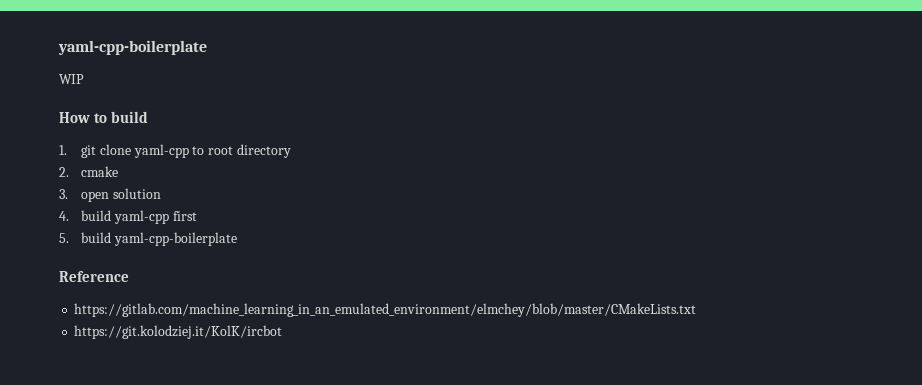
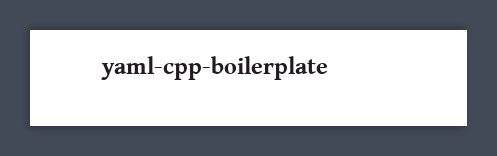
[58,40,207,55] [59,74,84,84] [59,111,148,123] [59,144,291,158] [59,166,119,177] [59,188,161,202] [59,210,197,224] [59,232,237,246] [59,271,129,282] [74,303,697,317] [74,325,283,339] yaml-cpp-boilerplate // WIP // How to build // 1. git clone yaml-cpp to root directory // 2. cmake // 3. open solution // 4. build yaml-cpp first // 5. build yaml-cpp-boilerplate // Reference // https://gitlab.com/machine_learning_in_an_emulated_environment/elmchey/blob/master/CMakeLists.txt // https://git.kolodziej.it/KolK/ircbot -> [101,56,328,80] yaml-cpp-boilerplate

